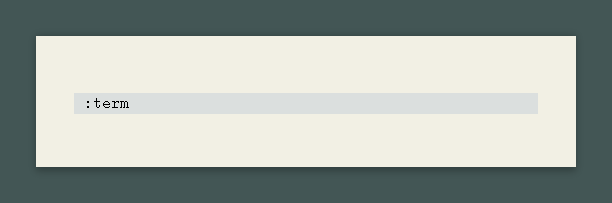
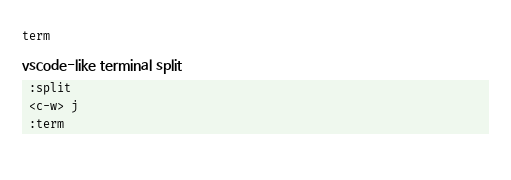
(84, 103) none -> [22,31,50,40] [21,59,182,74] [28,82,71,95] [28,100,78,113] term // vscode-like terminal split // :split // <c-w> j //

